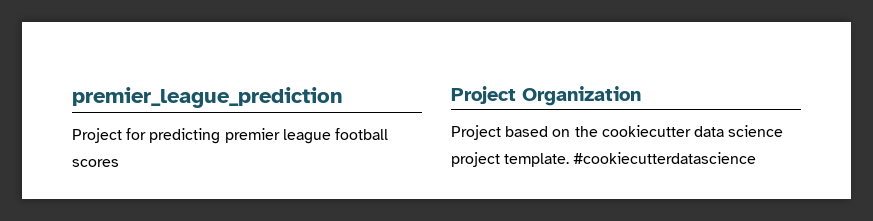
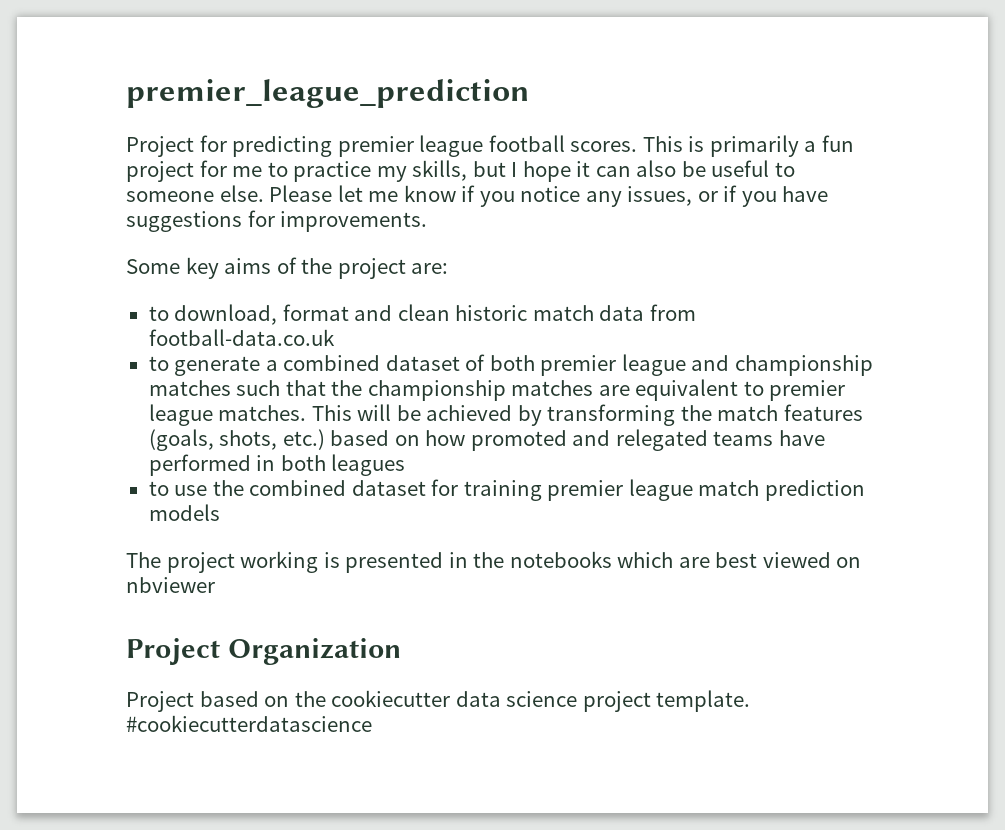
[72,159,119,167] scores -> [570,135,854,157] [126,160,796,182] [126,185,829,207] [126,210,428,232] [126,257,449,279] [148,304,696,325] [148,329,335,346] [148,354,873,376] [148,379,846,401] [148,404,863,426] [148,429,825,451] [148,454,406,476] [148,479,865,501] [148,504,220,521] [126,551,862,573] [126,577,215,593] scores. This is primarily a fun project for me to practice my skills, but I hope it can also be useful to someone else. Please let me know if you notice any issues, or if you have suggestions for improvements. // Some key aims of the project are: // to download, format and clean historic match data from football-data.co.uk // to generate a combined dataset of both premier league and championship matches such that the championship matches are equivalent to premier league matches. This will be achieved by transforming the match features (goals, shots, etc.) based on how promoted and relegated teams have performed in both leagues // to use the combined dataset for training premier league match prediction models // The project working is presented in the notebooks which are best viewed on nbviewer

